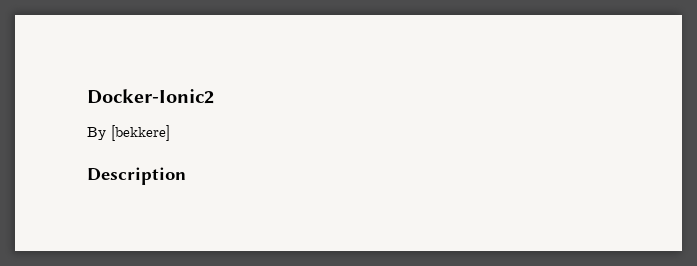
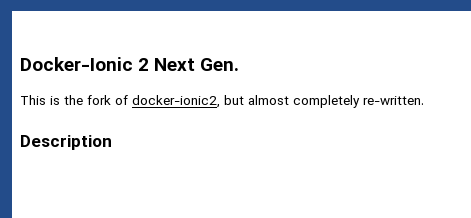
[87,89,214,104] [87,125,170,141] Docker-Ionic2 // By [bekkere] -> [20,57,240,71] [20,95,424,108] Docker-Ionic 2 Next Gen. // This is the fork of docker-ionic2, but almost completely re-written.

